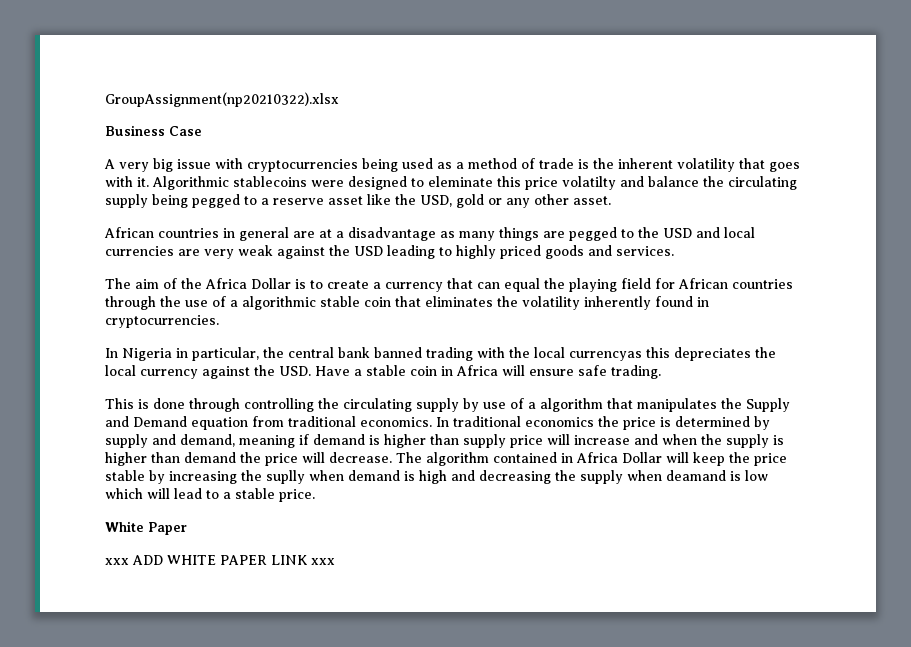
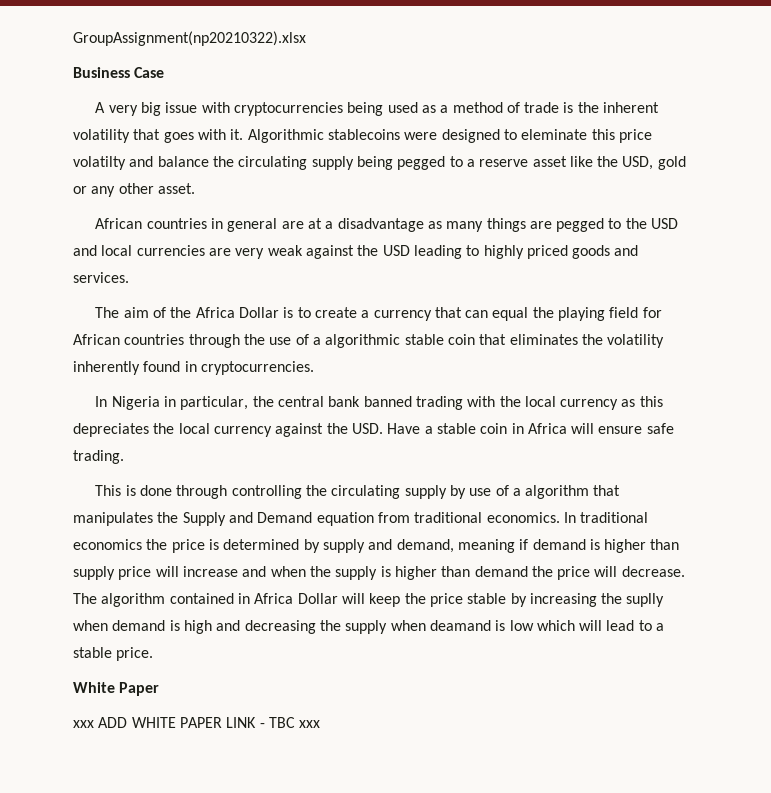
[569,351,642,361] currencyas -> [560,399,636,410] currency as
(308, 560) none -> [259,717,295,728] - TBC

